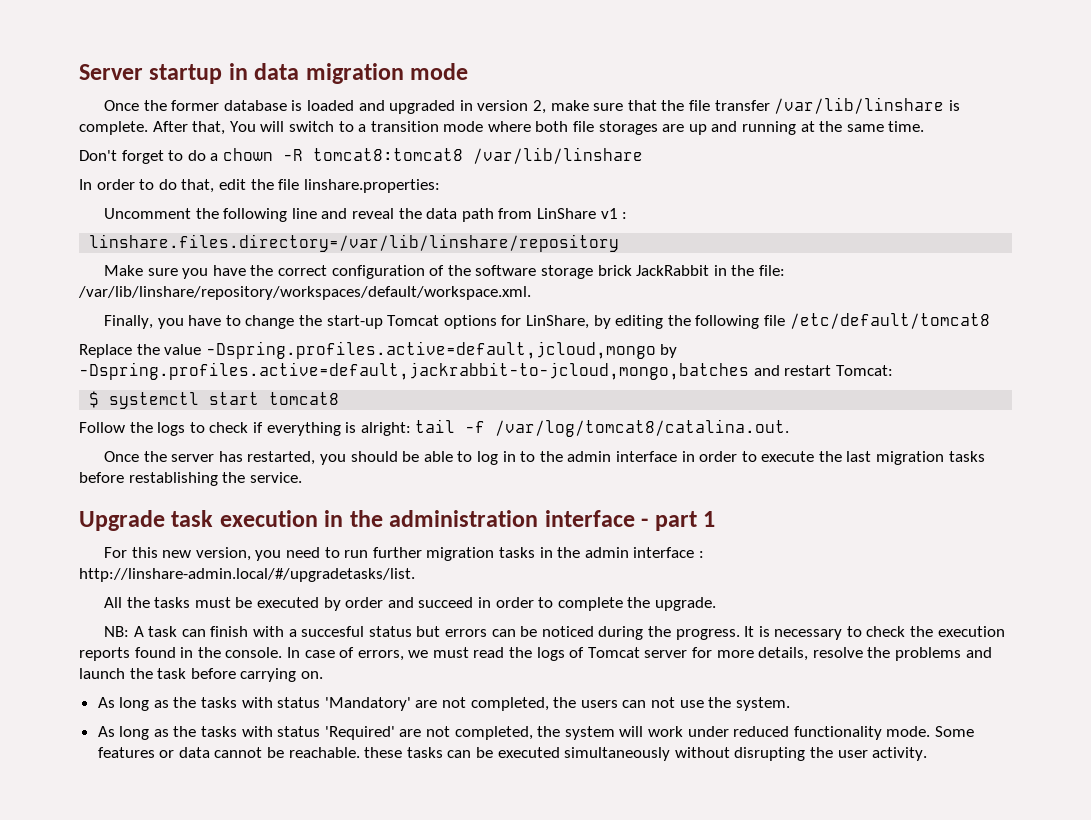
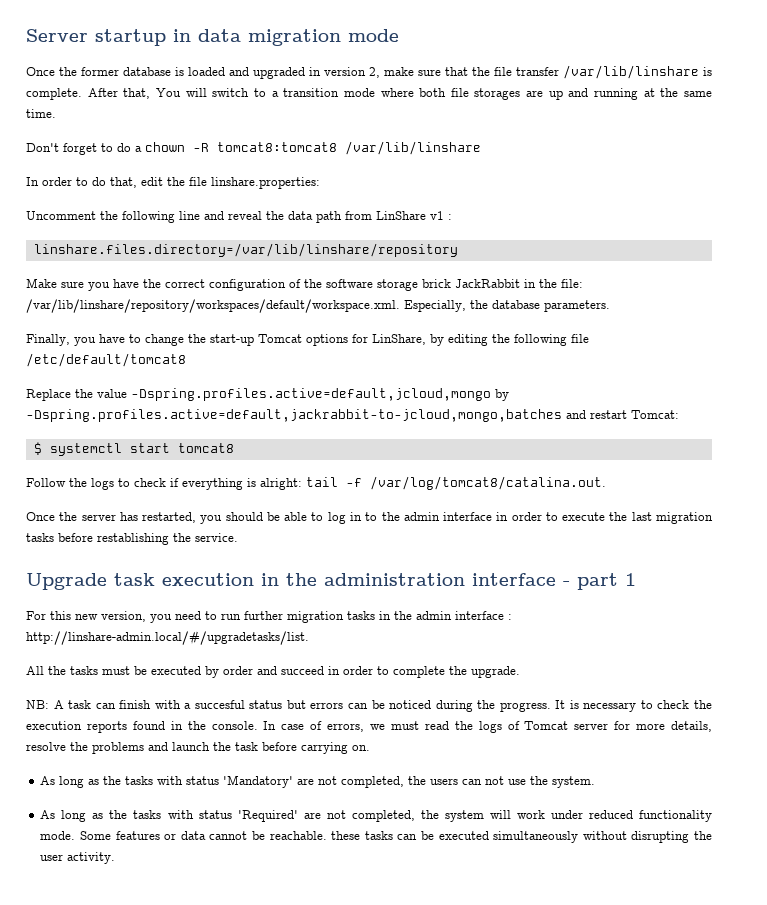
(531, 293) none -> [404,300,610,312] Especially, the database parameters.

